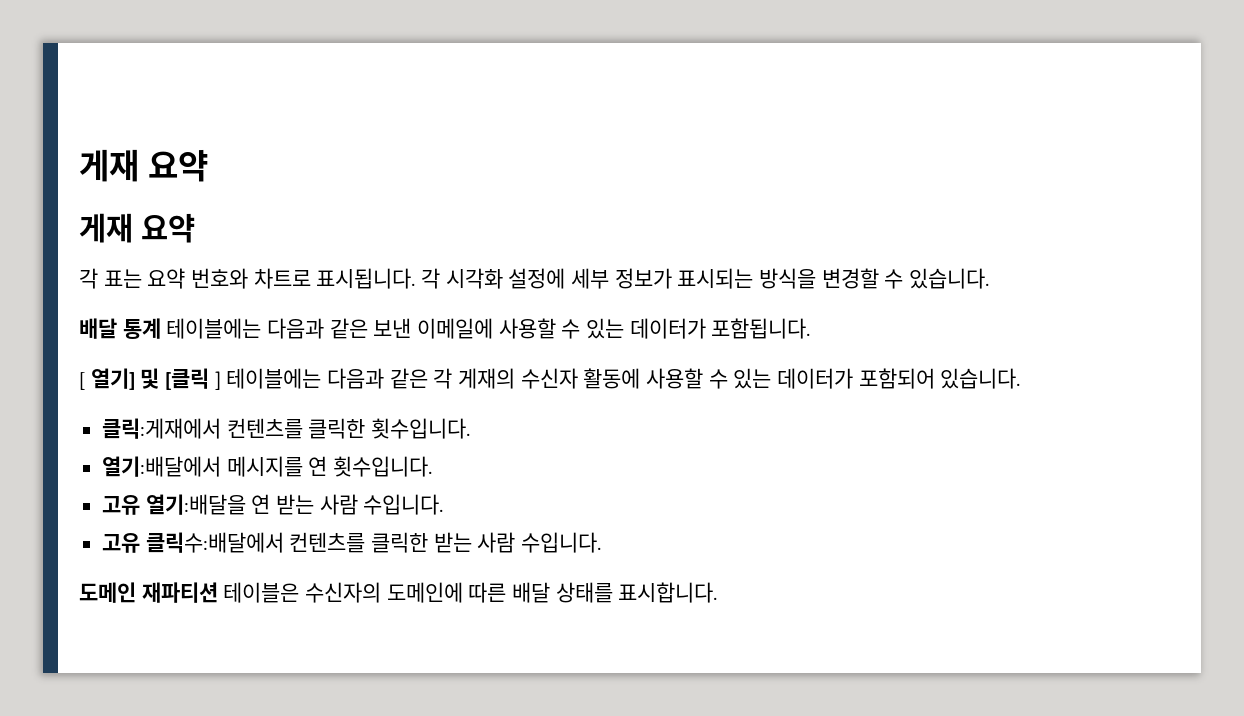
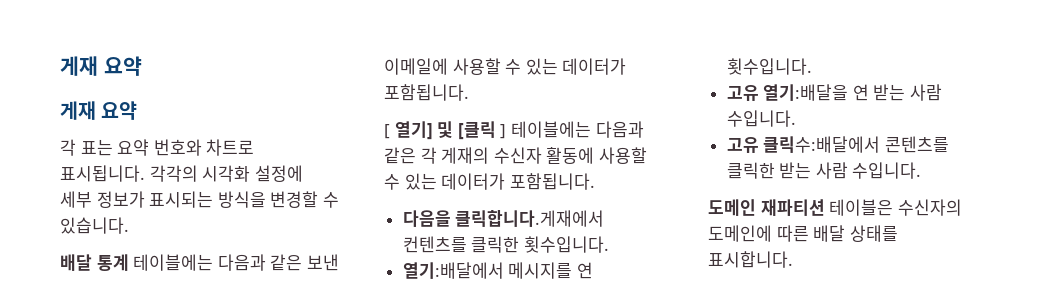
[421,268,441,289] 각 -> [149,165,198,182] 각각의
[858,368,1021,389] [102,418,222,439] 포함되어 있습니다. // 클릭:게재에서 -> [509,173,595,190] [402,210,605,227] 포함됩니다. // 다음을 클릭합니다.게재에서
[289,532,366,553] 컨텐츠를 -> [884,136,949,153] 콘텐츠를

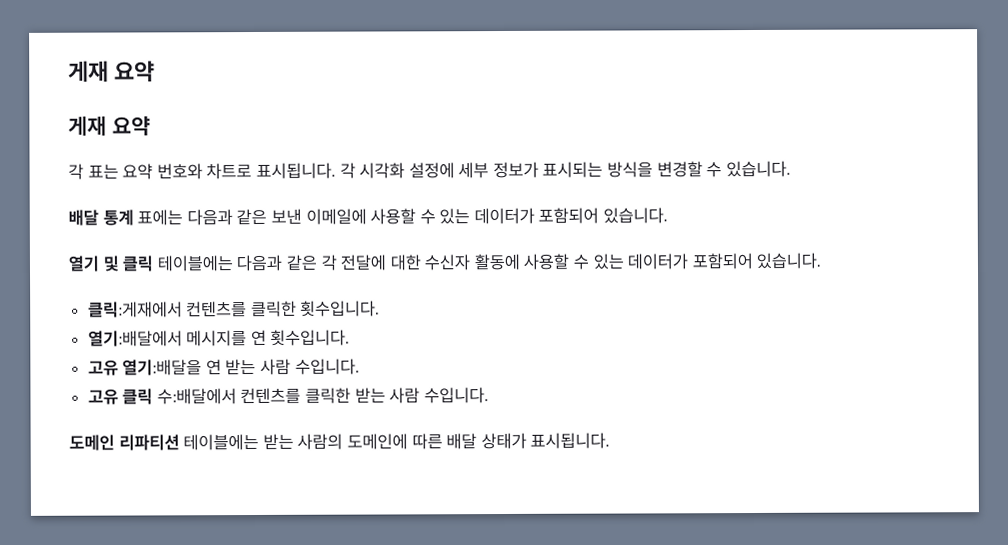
[149,165,198,182] 각각의 -> [339,162,356,179] 각
[133,254,214,271] 테이블에는 -> [137,209,184,226] 표에는
[384,84,469,101] [384,121,507,140] 포함됩니다. // [ 열기] 및 [클릭 ] -> [538,207,669,224] [68,255,154,272] 포함되어 있습니다. // 열기 및 클릭
[441,147,490,164] 게재의 -> [340,254,421,271] 전달에 대한
[509,173,595,190] [402,210,605,227] 포함됩니다. // 다음을 클릭합니다.게재에서 -> [691,252,822,270] [87,301,183,318] 포함되어 있습니다. // 클릭:게재에서
[763,136,949,153] 클릭수:배달에서 콘텐츠를 -> [122,387,302,405] 클릭 수:배달에서 컨텐츠를
[760,199,962,216] 재파티션 테이블은 수신자의 -> [118,433,344,451] 리파티션 테이블에는 받는 사람의
[849,225,898,242] [708,251,793,268] 상태를 표시합니다. -> [480,432,611,450] 상태가 표시됩니다.

